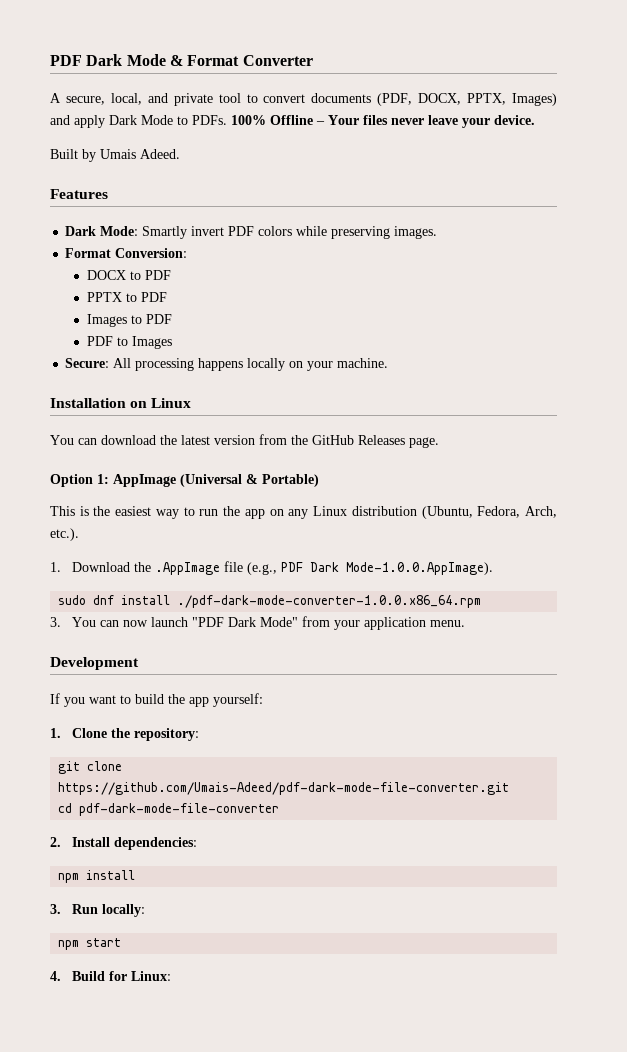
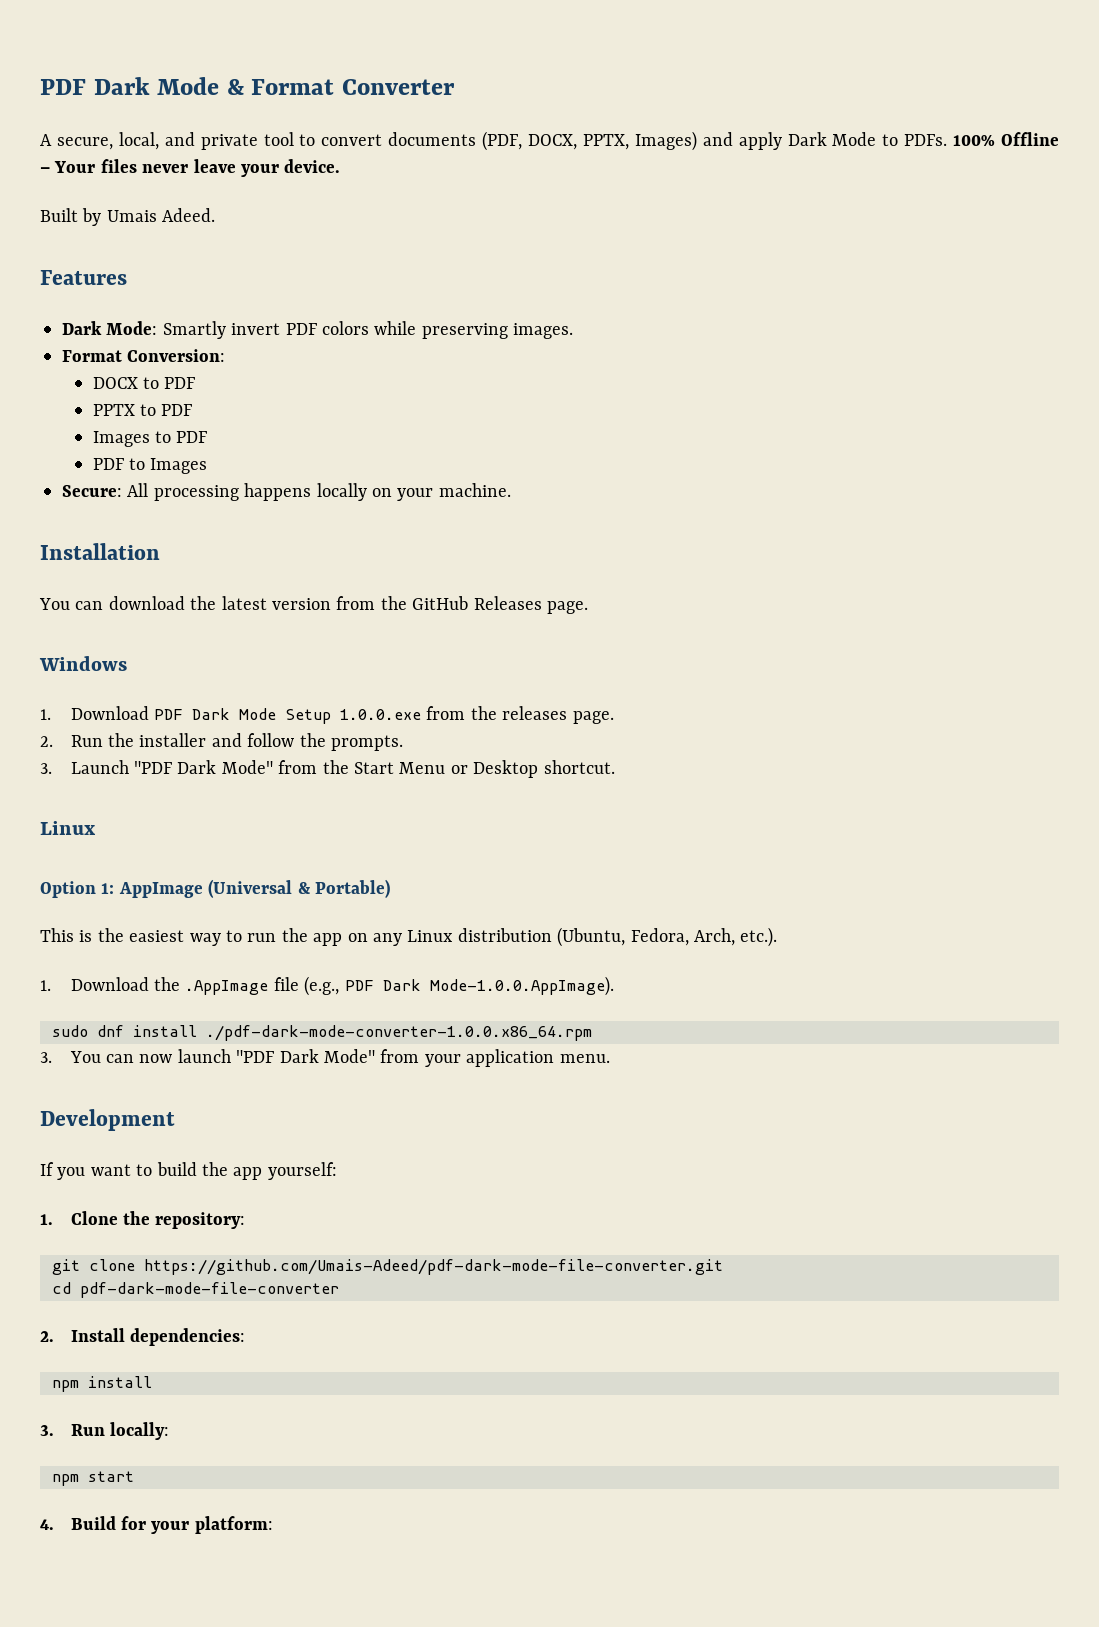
[130,398,192,408] on Linux -> (160, 551) none
(439, 442) none -> [39,656,127,671] [40,706,614,724] [40,733,404,751] [40,760,615,778] [40,821,96,835] // Windows // 1. Download PDF Dark Mode Setup 1.0.0.exe from the releases page. // 2. Run the installer and follow the prompts. // 3. Launch "PDF Dark Mode" from the Start Menu or Desktop shortcut. // Linux
[130,971,171,981] Linux: -> [151,1516,273,1534] your platform:

